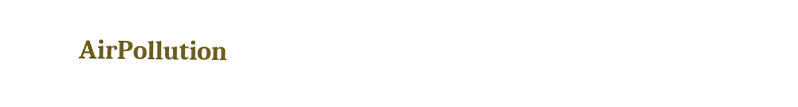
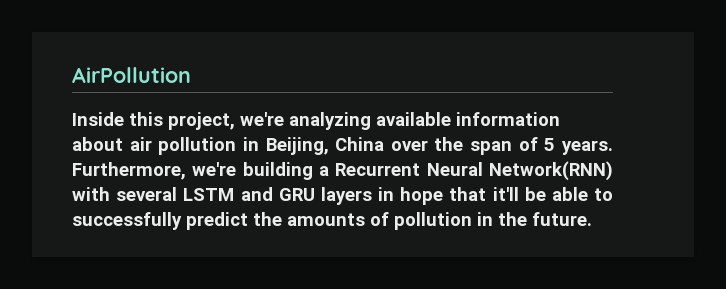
(228, 50) none -> [72,112,560,130] [72,137,613,155] [72,161,613,181] [72,187,613,205] [72,212,592,230] // Inside this project, we're analyzing available information about air pollution in Beijing, China over the span of 5 years. Furthermore, we're building a Recurrent Neural Network(RNN) with several LSTM and GRU layers in hope that it'll be able to successfully predict the amounts of pollution in the future.

